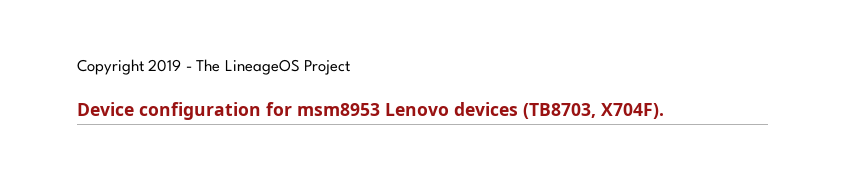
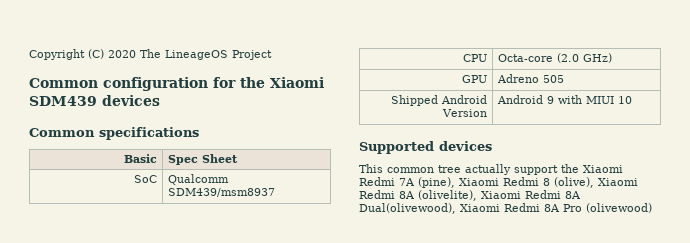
[148,59,192,72] 2019 - -> [88,49,136,59] (C) 2020
[77,102,134,116] Device -> [29,78,98,88] Common
[297,102,664,119] msm8953 Lenovo devices (TB8703, X704F). -> [240,77,324,88] [29,95,160,106] [29,127,199,140] [124,154,158,163] [167,154,238,165] [134,175,158,183] [167,174,229,185] [167,188,275,197] [463,54,488,62] [497,53,612,63] [462,75,488,83] [496,74,564,83] [391,95,488,106] [442,109,488,117] [496,95,632,104] [359,141,492,154] [359,164,623,175] [359,177,638,188] [359,190,581,201] [359,203,652,214] the Xiaomi SDM439 devices // Common specifications // Basic | Spec Sheet // SoC | Qualcomm SDM439/msm8937 // CPU | Octa-core (2.0 GHz) // GPU | Adreno 505 // Shipped Android Version | Android 9 with MIUI 10 // Supported devices // This common tree actually support the Xiaomi Redmi 7A (pine), Xiaomi Redmi 8 (olive), Xiaomi Redmi 8A (olivelite), Xiaomi Redmi 8A Dual(olivewood), Xiaomi Redmi 8A Pro (olivewood)

